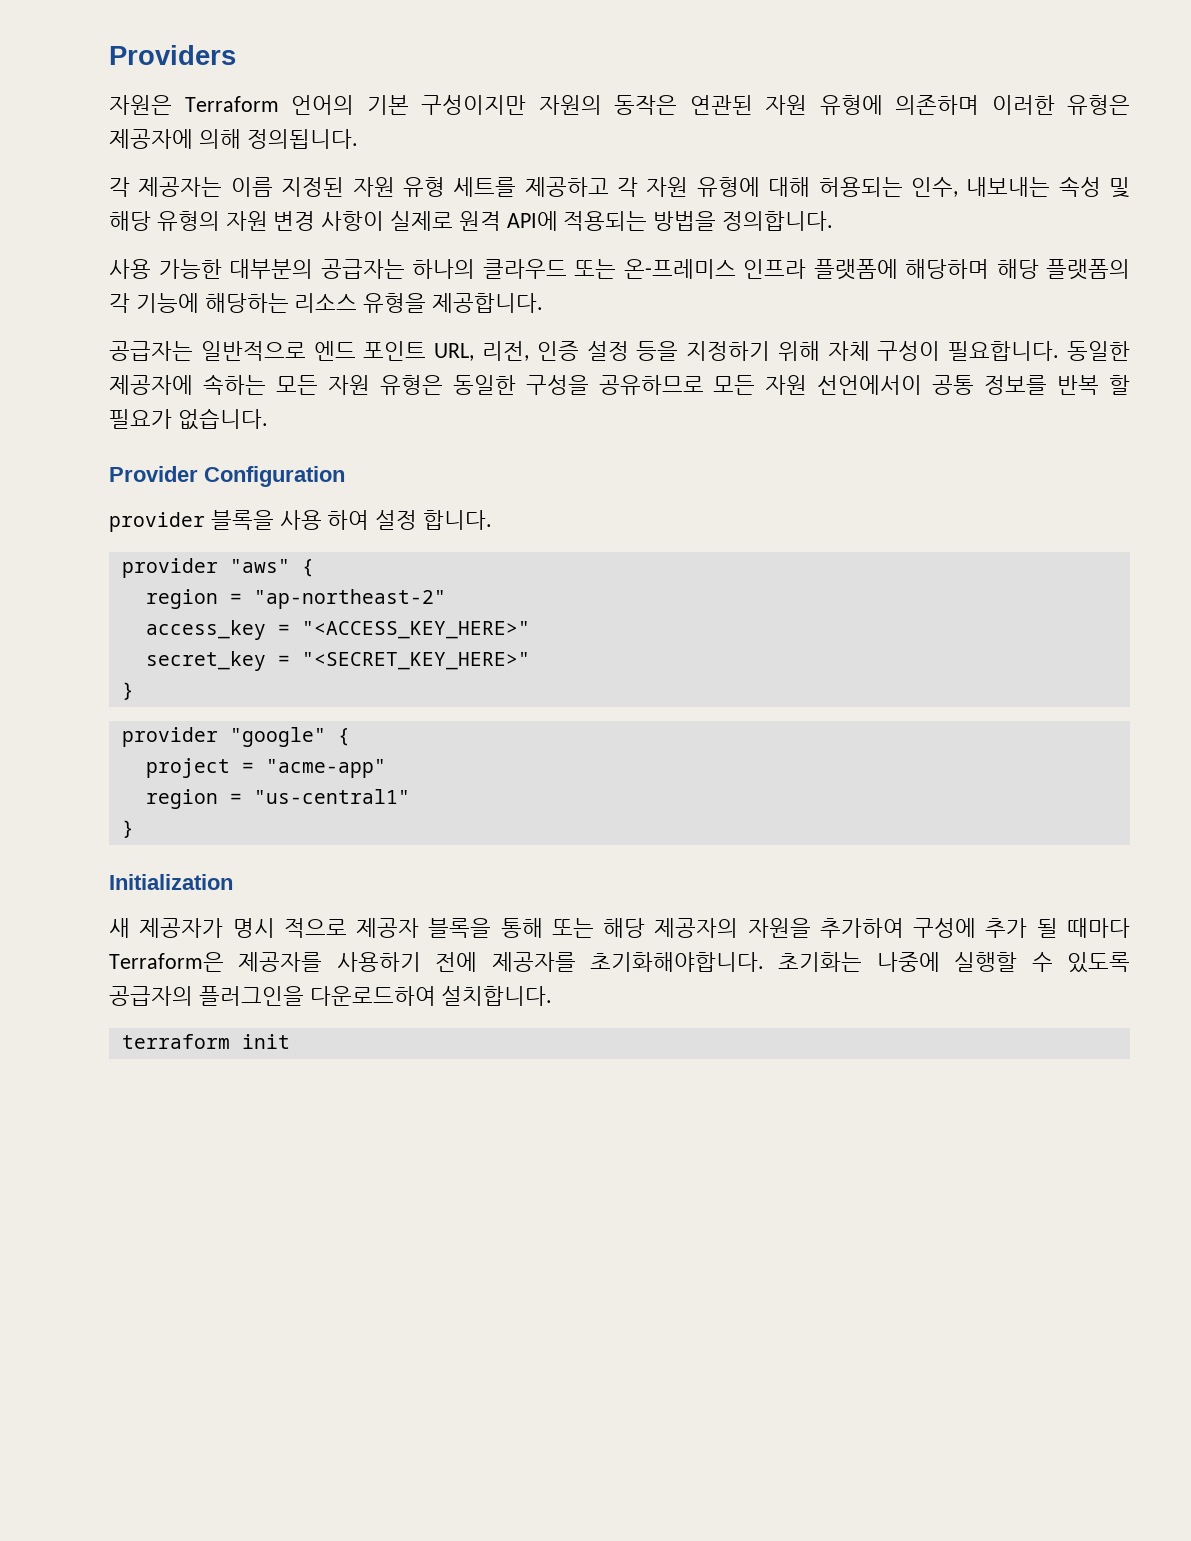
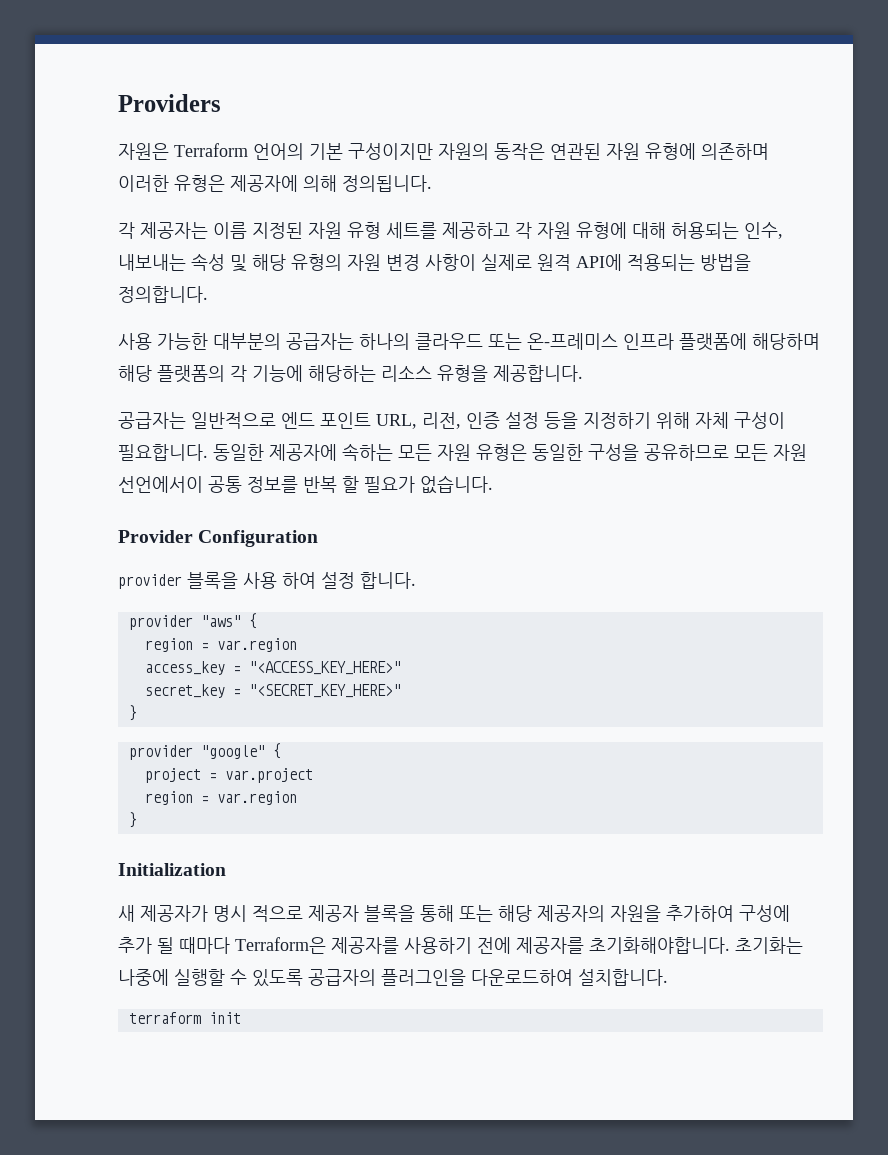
[253,589,446,609] "ap-northeast-2" -> [216,638,297,652] var.region
[265,759,386,778] [145,789,410,809] "acme-app" // region = "us-central1" -> [224,768,313,783] [144,791,297,805] var.project // region = var.region

